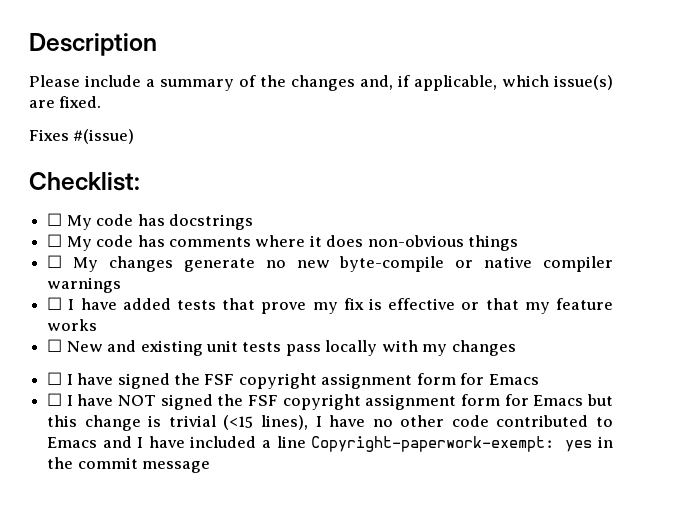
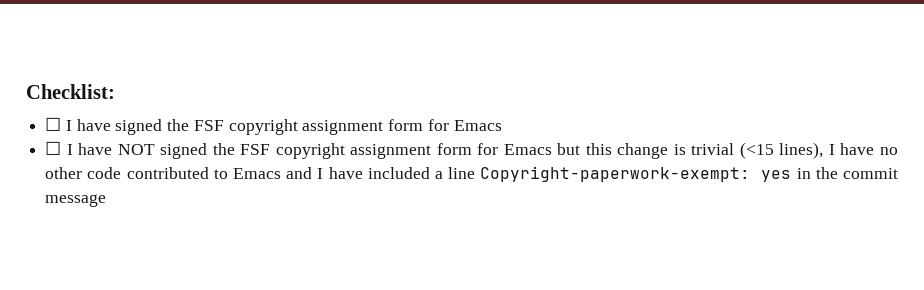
[29,33,157,56] [29,75,613,91] [29,96,102,108] [29,129,135,144] [29,172,140,191] [47,213,253,230] [47,234,519,251] [47,255,613,272] [47,277,122,293] [47,297,613,314] [47,319,98,331] [47,339,516,356] Description // Please include a summary of the changes and, if applicable, which issue(s) are fixed. // Fixes #(issue) // Checklist: // ☐ My code has docstrings // ☐ My code has comments where it does non-obvious things // ☐ My changes generate no new byte-compile or native compiler warnings // ☐ I have added tests that prove my fix is effective or that my feature works // ☐ New and existing unit tests pass locally with my changes -> [26,84,115,99] Checklist:

